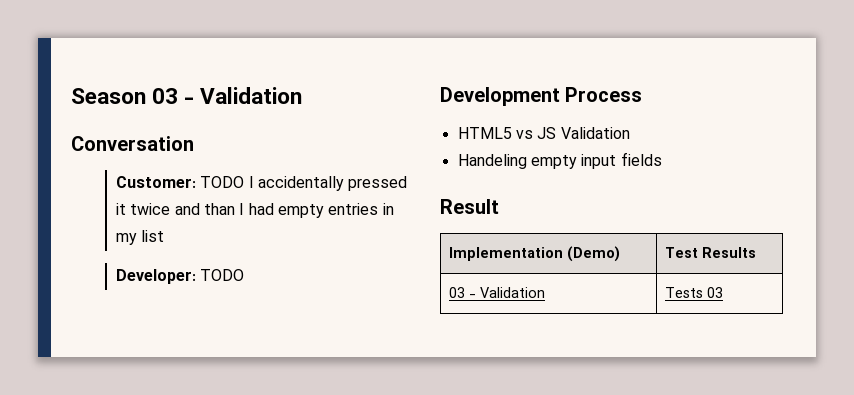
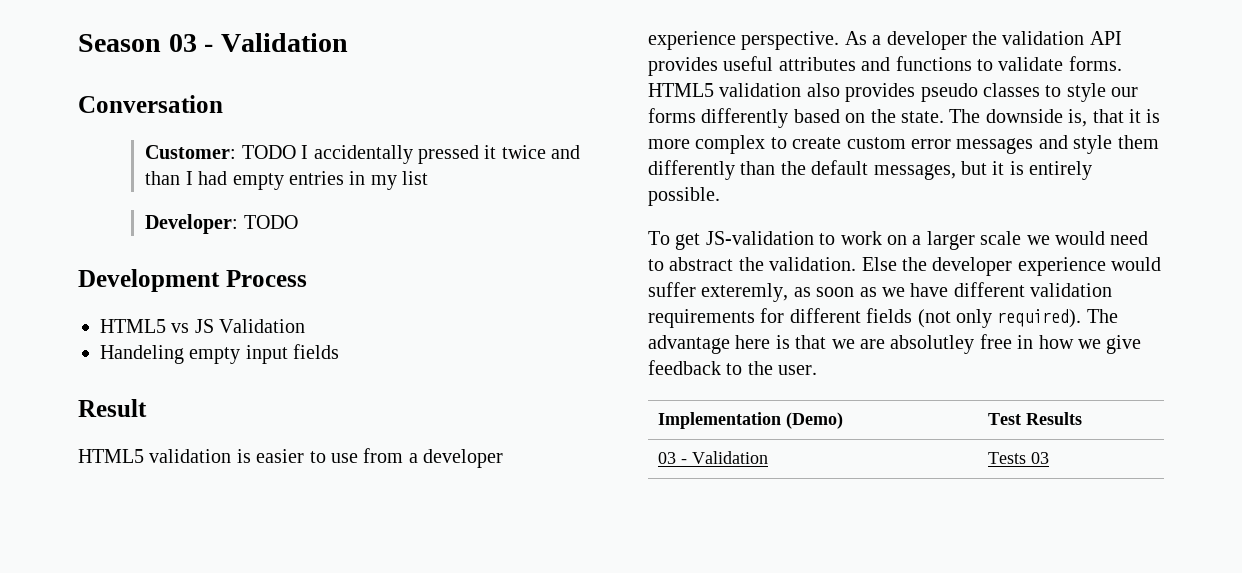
(499, 206) none -> [78,448,504,468] [648,31,1122,50] [648,56,1122,76] [648,83,1139,102] [648,108,1161,128] [648,135,1159,154] [648,160,1093,180] [648,187,720,206] [648,231,1149,250] [648,257,1162,276] [648,282,1113,302] [648,308,1118,328] [648,334,1142,354] [648,360,818,375] // HTML5 validation is easier to use from a developer experience perspective. As a developer the validation API provides useful attributes and functions to validate forms. HTML5 validation also provides pseudo classes to style our forms differently based on the state. The downside is, that it is more complex to create custom error messages and style them differently than the default messages, but it is entirely possible. // To get JS-validation to work on a larger scale we would need to abstract the validation. Else the developer experience would suffer exteremly, as soon as we have different validation requirements for different fields (not only required). The advantage here is that we are absolutley free in how we give feedback to the user.

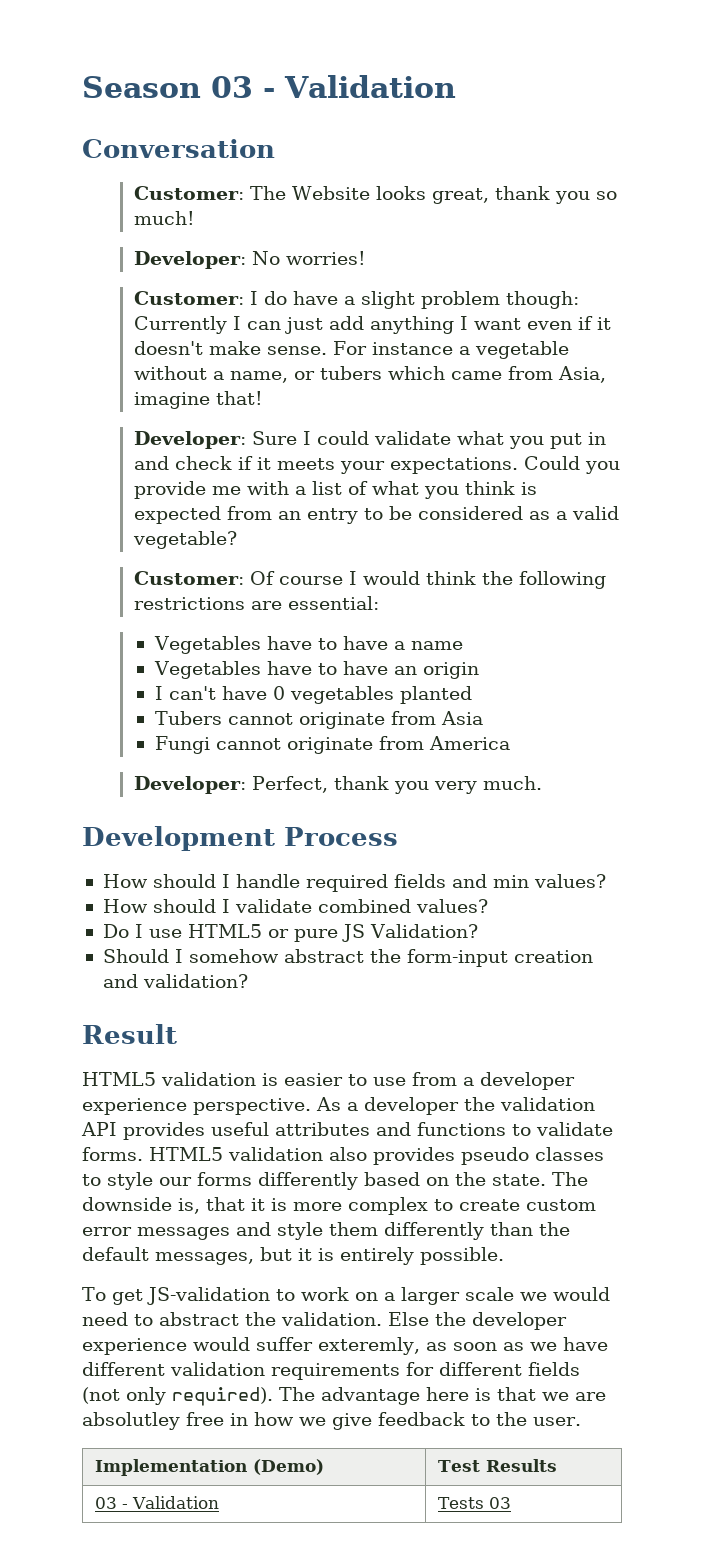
[241,145,581,164] [145,171,429,190] [145,214,298,234] [78,269,307,292] [100,319,306,333] [100,344,340,364] TODO I accidentally pressed it twice and than I had empty entries in my list // Developer: TODO // Development Process // HTML5 vs JS Validation // Handeling empty input fields -> [249,186,617,204] [133,211,195,225] [133,251,366,269] [133,291,579,309] [133,316,611,334] [133,341,569,359] [133,366,606,383] [133,391,263,409] [133,431,606,449] [133,456,620,474] [133,481,537,499] [133,506,619,524] [132,531,237,549] [133,571,606,589] [133,596,379,610] [153,636,463,654] [153,661,479,679] [154,686,472,704] [154,711,483,729] [154,736,510,754] [133,776,542,794] [82,826,398,851] [102,874,606,892] [102,899,488,913] [102,924,478,942] [102,949,593,967] [102,974,248,988] The Website looks great, thank you so much! // Developer: No worries! // Customer: I do have a slight problem though: Currently I can just add anything I want even if it doesn't make sense. For instance a vegetable without a name, or tubers which came from Asia, imagine that! // Developer: Sure I could validate what you put in and check if it meets your expectations. Could you provide me with a list of what you think is expected from an entry to be considered as a valid vegetable? // Customer: Of course I would think the following restrictions are essential: // Vegetables have to have a name // Vegetables have to have an origin // I can't have 0 vegetables planted // Tubers cannot originate from Asia // Fungi cannot originate from America // Developer: Perfect, thank you very much. // Development Process // How should I handle required fields and min values? // How should I validate combined values? // Do I use HTML5 or pure JS Validation? // Should I somehow abstract the form-input creation and validation?

